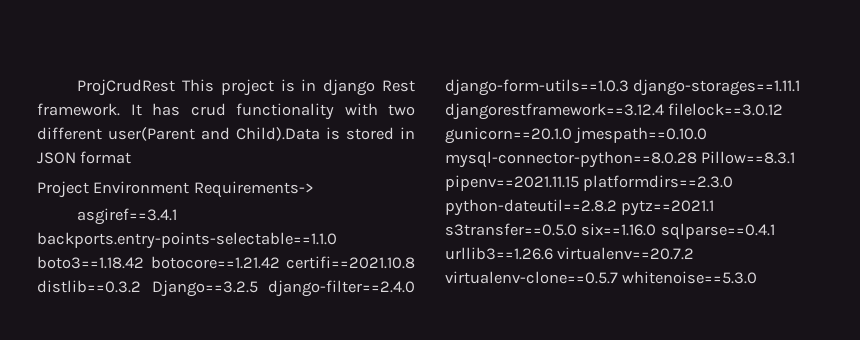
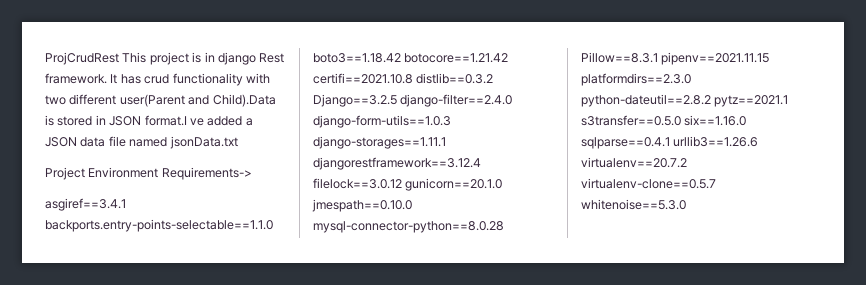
[80,151,132,164] format -> [144,115,253,126] [45,136,238,149] format.I ve added a JSON data file named jsonData.txt

